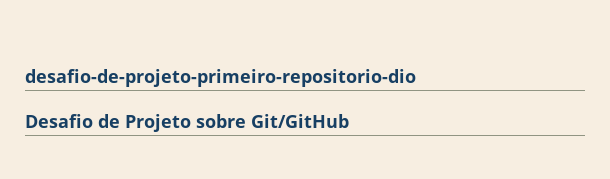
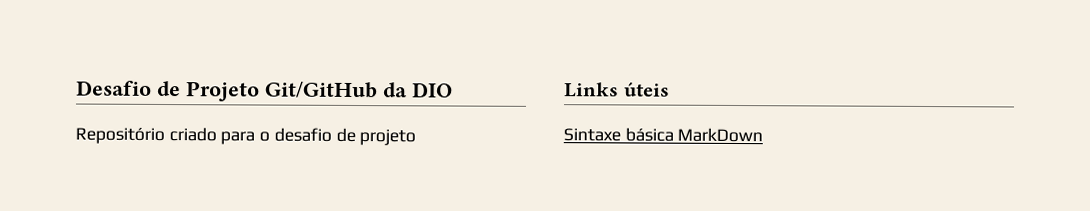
[25,69,416,87] desafio-de-projeto-primeiro-repositorio-dio // -> (76, 88) none
[196,114,349,128] sobre Git/GitHub -> [265,81,453,99] [75,127,417,146] [564,82,670,98] [563,127,764,143] Git/GitHub da DIO // Repositório criado para o desafio de projeto // Links úteis // Sintaxe básica MarkDown

